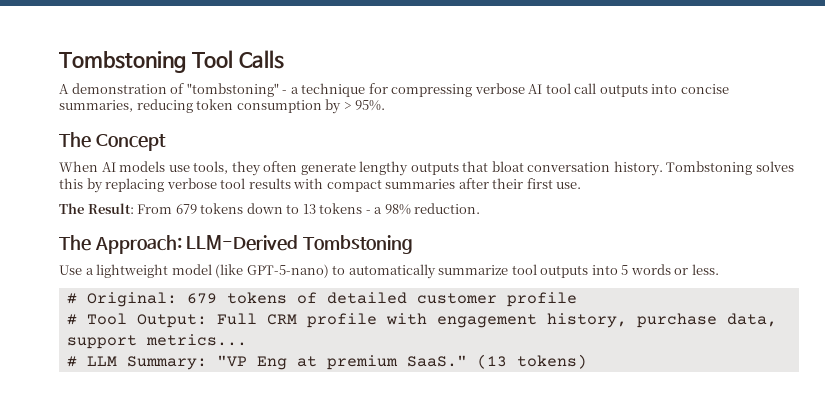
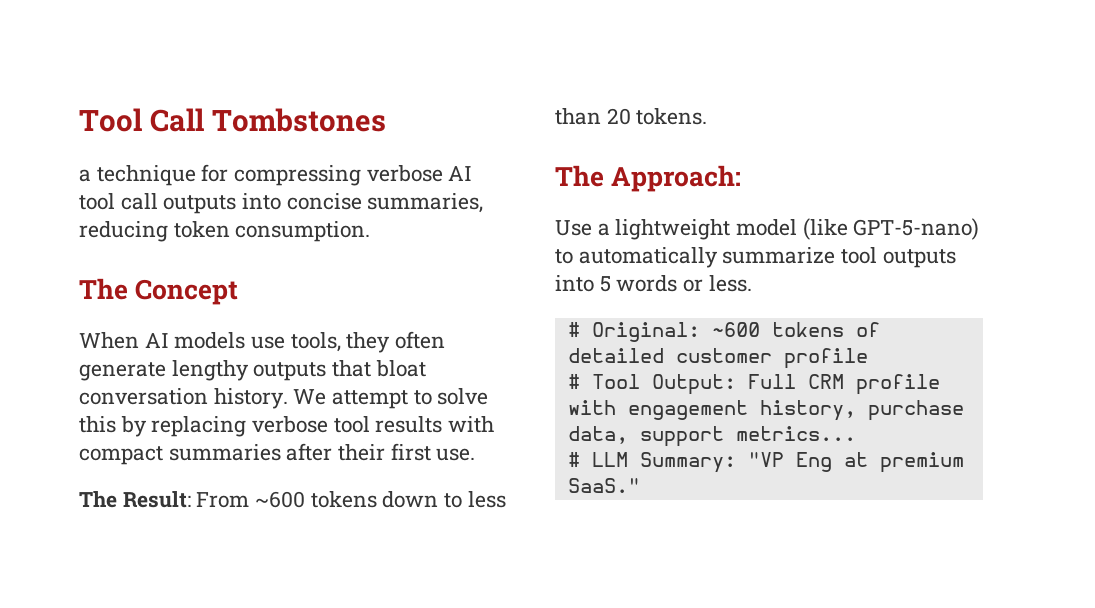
[59,50,285,73] [59,83,288,97] Tombstoning Tool Calls // A demonstration of "tombstoning" - -> [79,108,386,132] Tool Call Tombstones //
[236,99,386,114] consumption by > 95%. -> [235,221,371,242] consumption.
[666,161,794,175] Tombstoning solves -> [293,388,489,409] We attempt to solve
[175,204,197,214] 679 -> [255,491,306,508] ~600
[302,203,481,215] 13 tokens - a 98% reduction. -> [467,491,506,508] [555,108,708,125] less than 20 tokens.
[186,235,414,254] LLM-Derived Tombstoning -> (742, 178) none
[186,293,217,304] 679 -> [711,322,760,337] ~600
[476,354,587,369] (13 tokens) -> (640, 485) none

